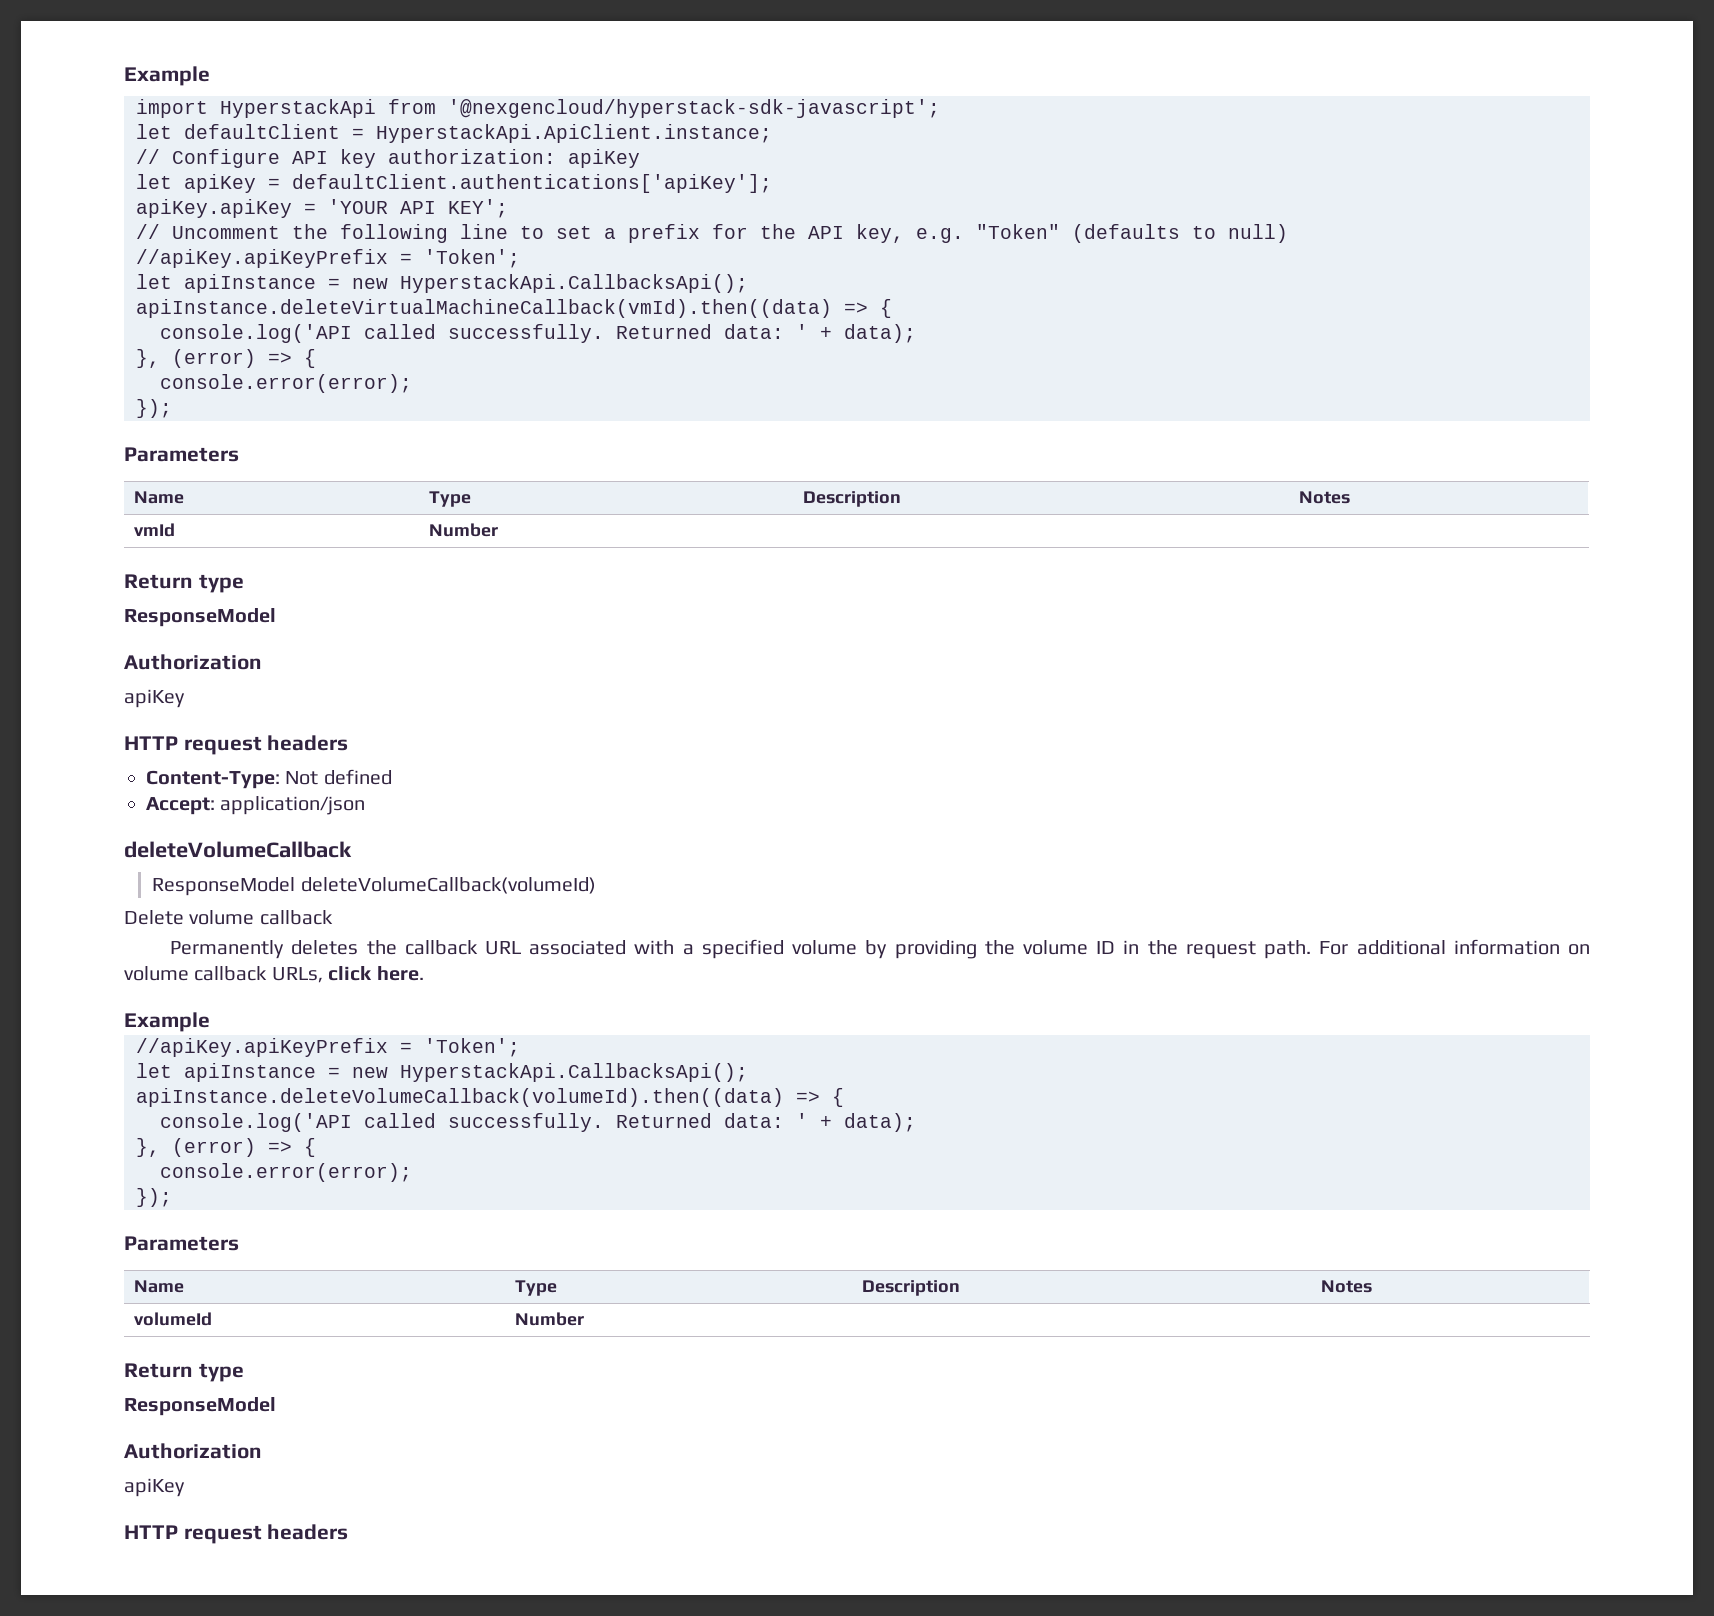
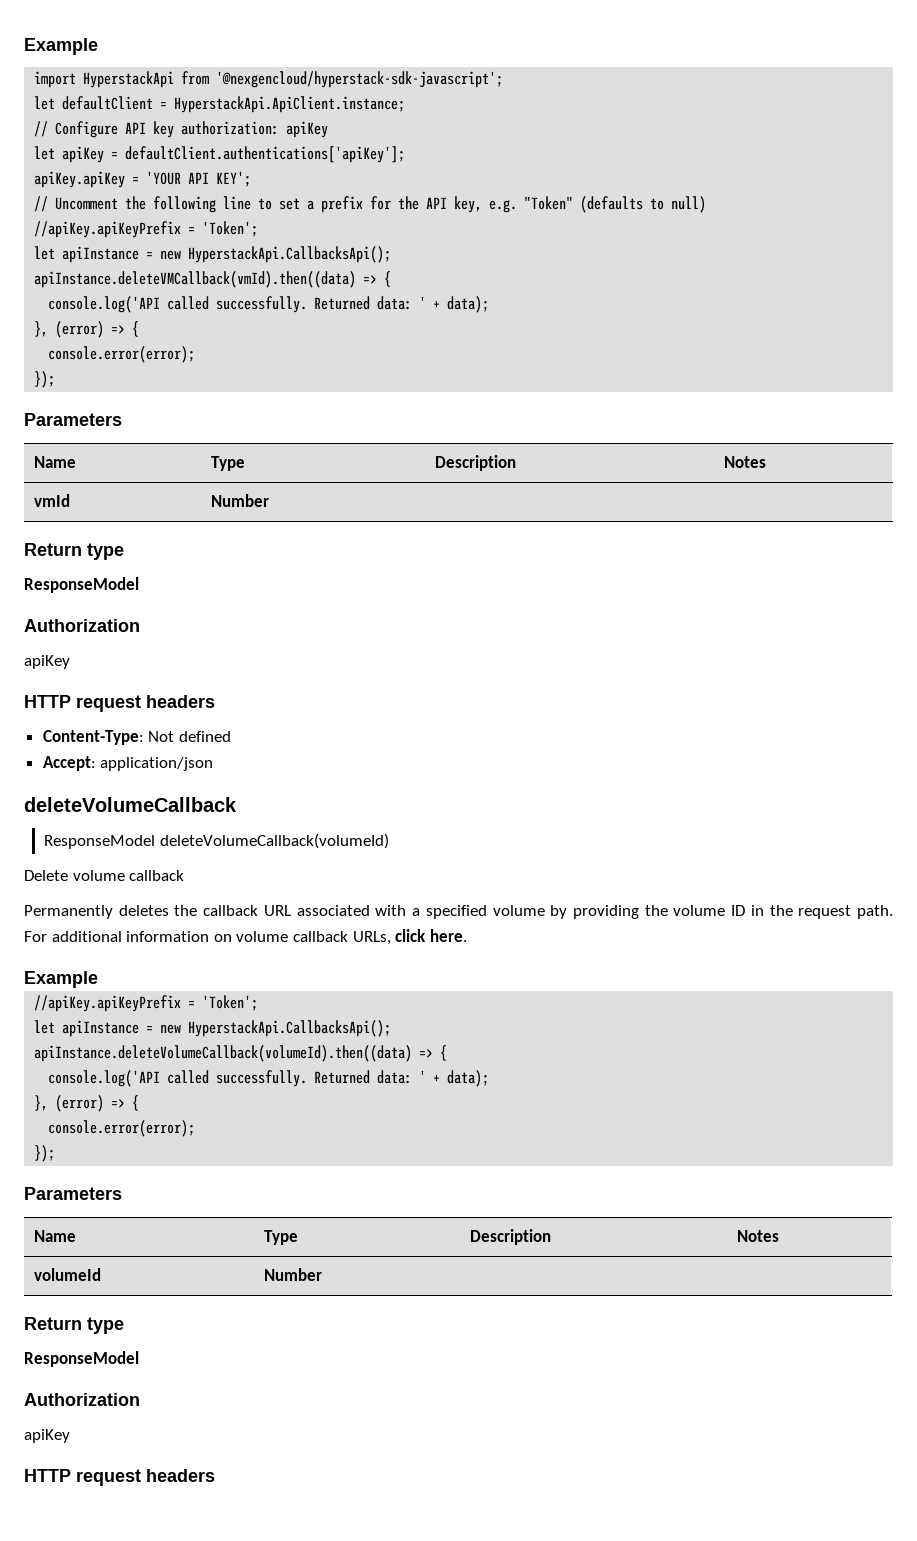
[136,299,832,318] apiInstance.deleteVirtualMachineCallback(vmId).then((data) -> [34,271,357,288] apiInstance.deleteVMCallback(vmId).then((data)

